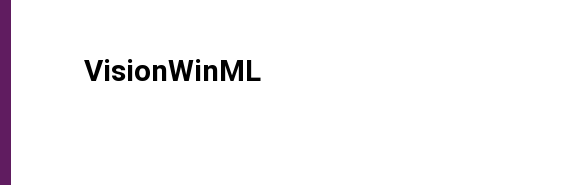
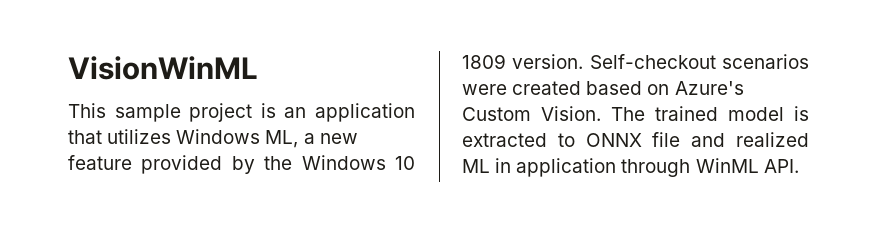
(261, 70) none -> [68,103,415,122] [68,129,358,148] [68,155,415,174] [462,54,809,69] [462,81,744,95] [462,106,809,121] [462,132,809,147] [462,158,799,177] // This sample project is an application that utilizes Windows ML, a new feature provided by the Windows 10 1809 version. Self-checkout scenarios were created based on Azure's Custom Vision. The trained model is extracted to ONNX file and realized ML in application through WinML API.

